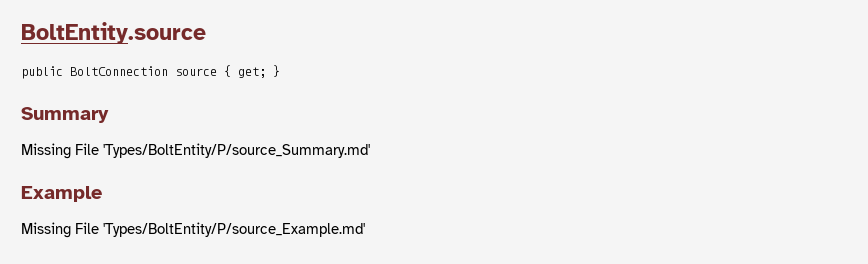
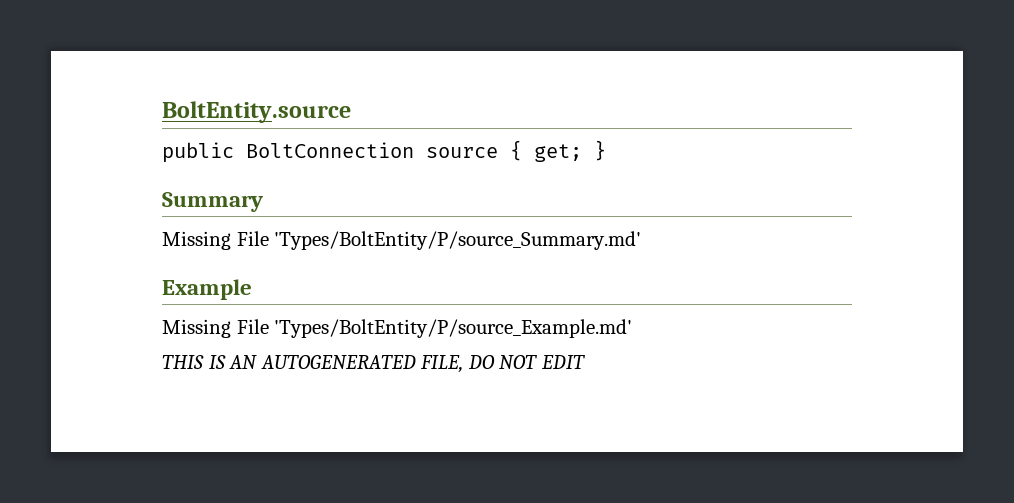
(365, 229) none -> [162,355,585,373] // THIS IS AN AUTOGENERATED FILE, DO NOT EDIT

